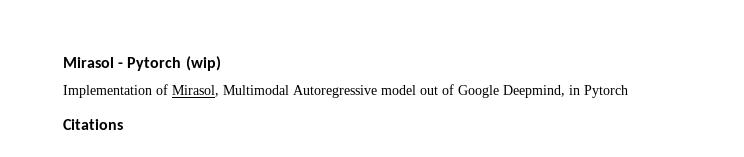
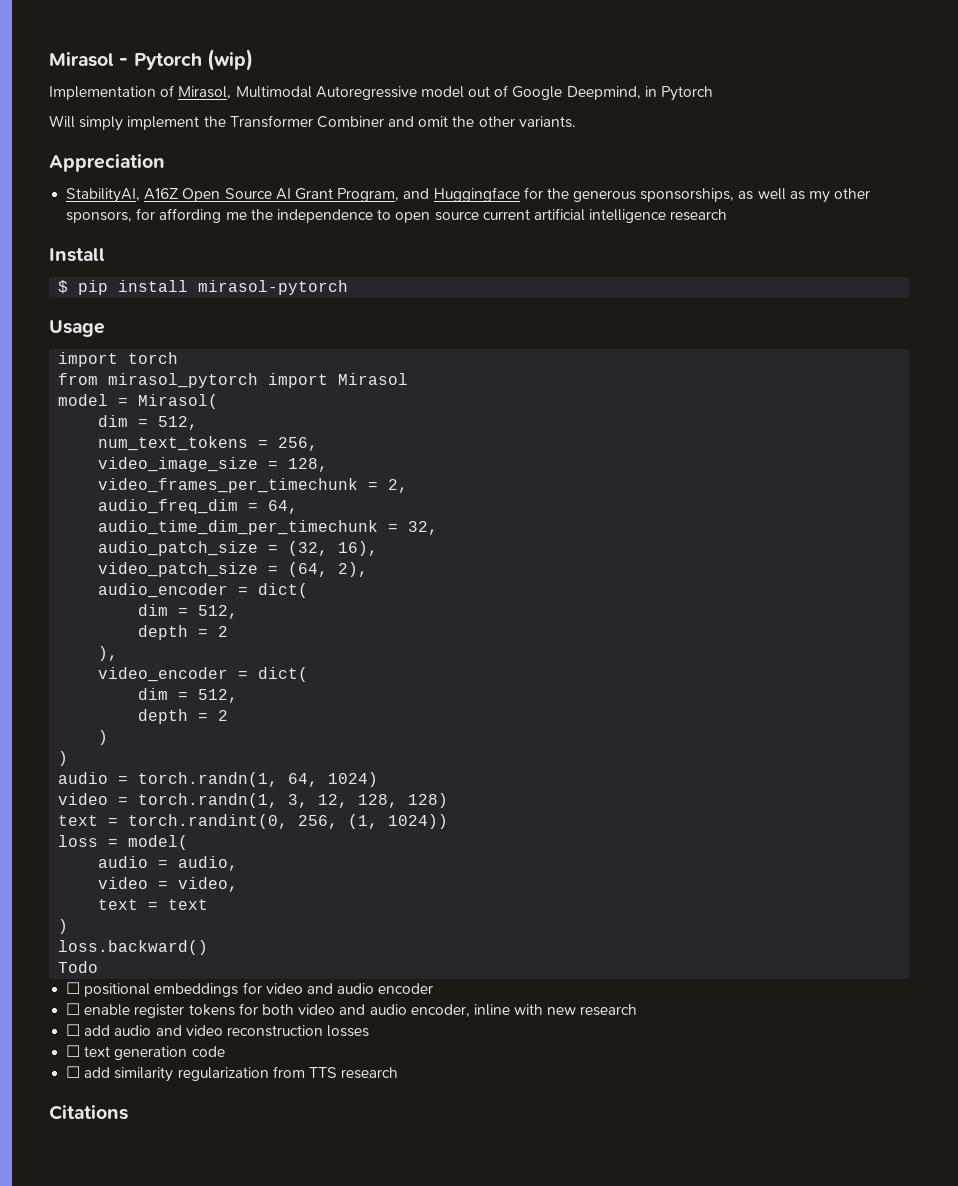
(628, 91) none -> [49,115,576,131] [49,154,165,172] [66,187,871,203] [66,208,728,223] [49,248,105,262] [58,280,349,295] [49,320,105,337] [58,352,179,367] [58,373,409,388] [58,394,219,409] [98,415,199,430] [98,436,319,451] [98,457,329,472] [98,478,409,493] [98,499,299,514] [98,520,439,535] [98,541,379,556] [98,562,369,577] [98,583,309,598] [138,604,239,619] [138,625,229,640] [98,646,119,661] [98,667,309,682] [138,688,239,703] [138,709,229,724] [98,730,109,745] [58,751,69,766] [58,772,379,787] [58,793,449,808] [58,814,449,829] [58,835,189,850] [98,856,239,871] [98,877,239,892] [98,899,209,910] [58,919,69,934] [58,940,209,955] [58,961,99,973] [66,982,434,997] [66,1003,638,1018] [66,1024,370,1037] [66,1045,225,1060] [66,1066,399,1082] // Will simply implement the Transformer Combiner and omit the other variants. // Appreciation // StabilityAI, A16Z Open Source AI Grant Program, and Huggingface for the generous sponsorships, as well as my other sponsors, for affording me the independence to open source current artificial intelligence research // Install // $ pip install mirasol-pytorch // Usage // import torch // from mirasol_pytorch import Mirasol // model = Mirasol( // dim = 512, // num_text_tokens = 256, // video_image_size = 128, // video_frames_per_timechunk = 2, // audio_freq_dim = 64, // audio_time_dim_per_timechunk = 32, // audio_patch_size = (32, 16), // video_patch_size = (64, 2), // audio_encoder = dict( // dim = 512, // depth = 2 // ), // video_encoder = dict( // dim = 512, // depth = 2 // ) // ) // audio = torch.randn(1, 64, 1024) // video = torch.randn(1, 3, 12, 128, 128) // text = torch.randint(0, 256, (1, 1024)) // loss = model( // audio = audio, // video = video, // text = text // ) // loss.backward() // Todo // ☐ positional embeddings for video and audio encoder // ☐ enable register tokens for both video and audio encoder, inline with new research // ☐ add audio and video reconstruction losses // ☐ text generation code // ☐ add similarity regularization from TTS research

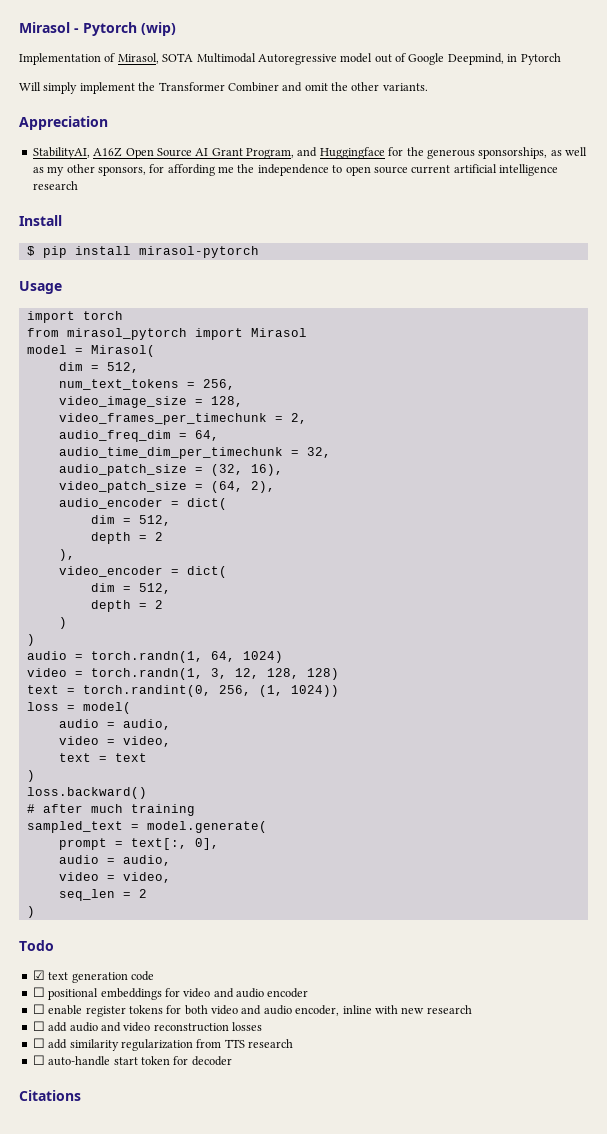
(232, 92) none -> [162,53,194,62] SOTA
[58,961,99,973] Todo -> [26,804,195,816] [26,821,267,833] [58,838,219,850] [58,855,171,866] [58,872,171,883] [58,889,147,901] [26,906,35,918] [19,940,54,951] [32,970,154,983] # after much training // sampled_text = model.generate( // prompt = text[:, 0], // audio = audio, // video = video, // seq_len = 2 // ) // Todo // ☑ text generation code
[66,1045,225,1060] // ☐ text generation code -> (262, 1026) none
(399, 1073) none -> [32,1055,232,1066] // ☐ auto-handle start token for decoder

